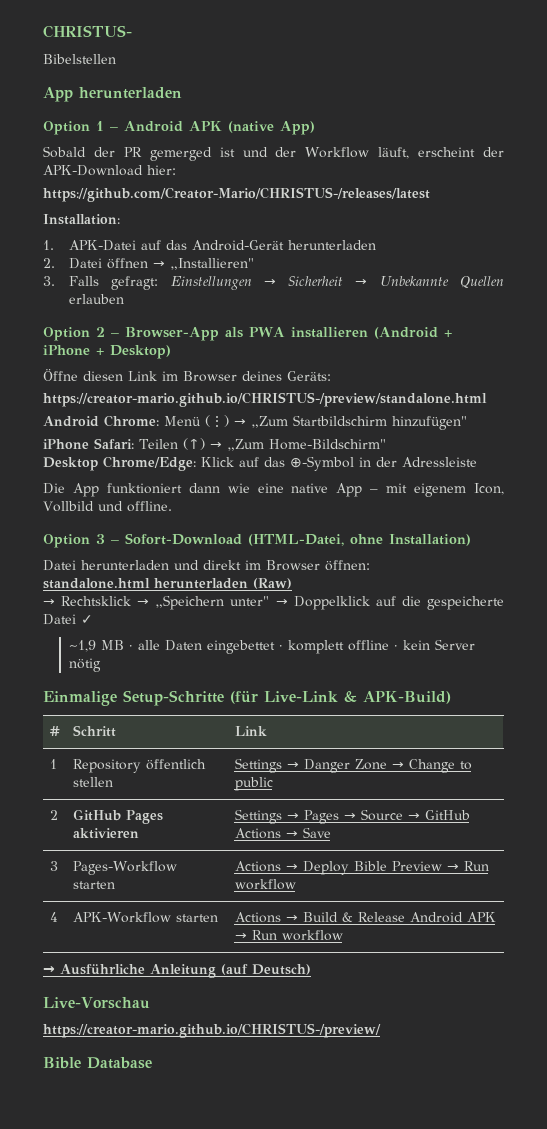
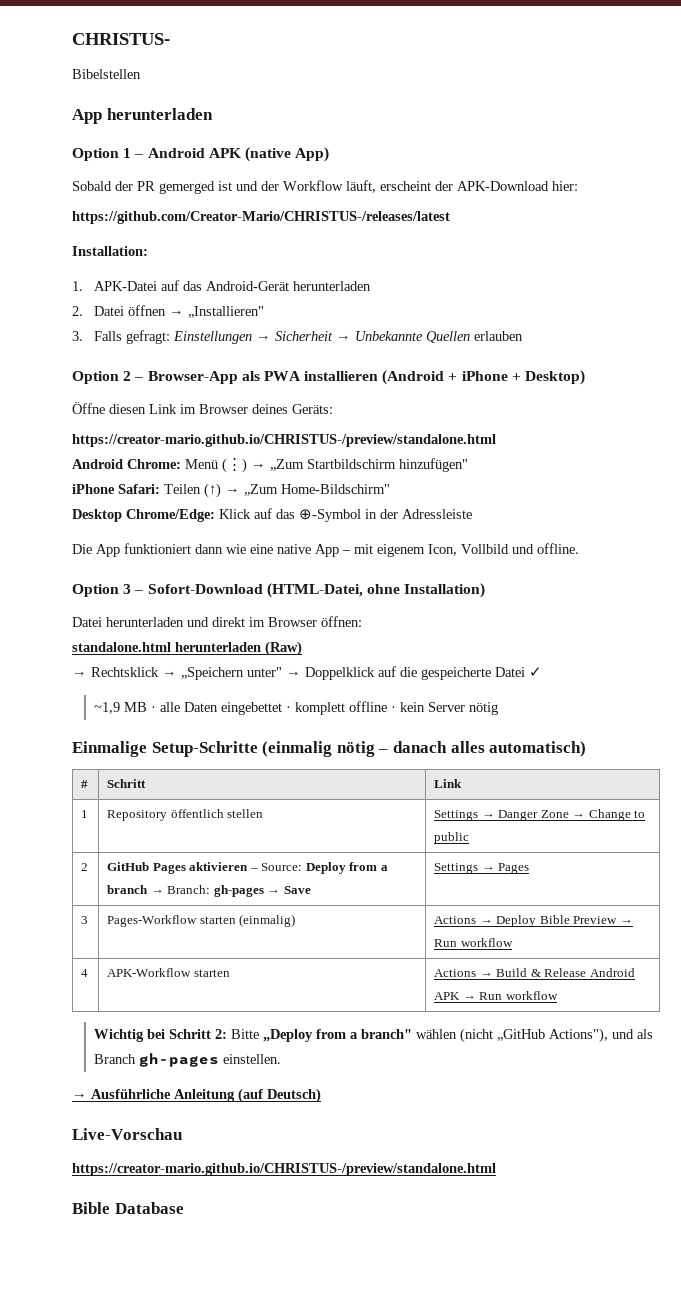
[230,691,451,704] (für Live-Link & APK-Build) -> [262,741,587,757] (einmalig nötig – danach alles automatisch)
[234,809,470,824] [234,827,331,839] | Settings → Pages → Source → GitHub Actions → Save -> [249,862,388,874] [107,885,311,897] [434,863,530,874] – Source: Deploy from a branch → Branch: gh-pages → Save | Settings → Pages
(115, 885) none -> [239,914,296,927] (einmalig)
(343, 935) none -> [94,1028,654,1043] [94,1053,282,1067] // Wichtig bei Schritt 2: Bitte „Deploy from a branch" wählen (nicht „GitHub Actions"), und als Branch gh-pages einstellen.
[43,1023,381,1038] https://creator-mario.github.io/CHRISTUS-/preview/ -> [72,1163,496,1176] https://creator-mario.github.io/CHRISTUS-/preview/standalone.html

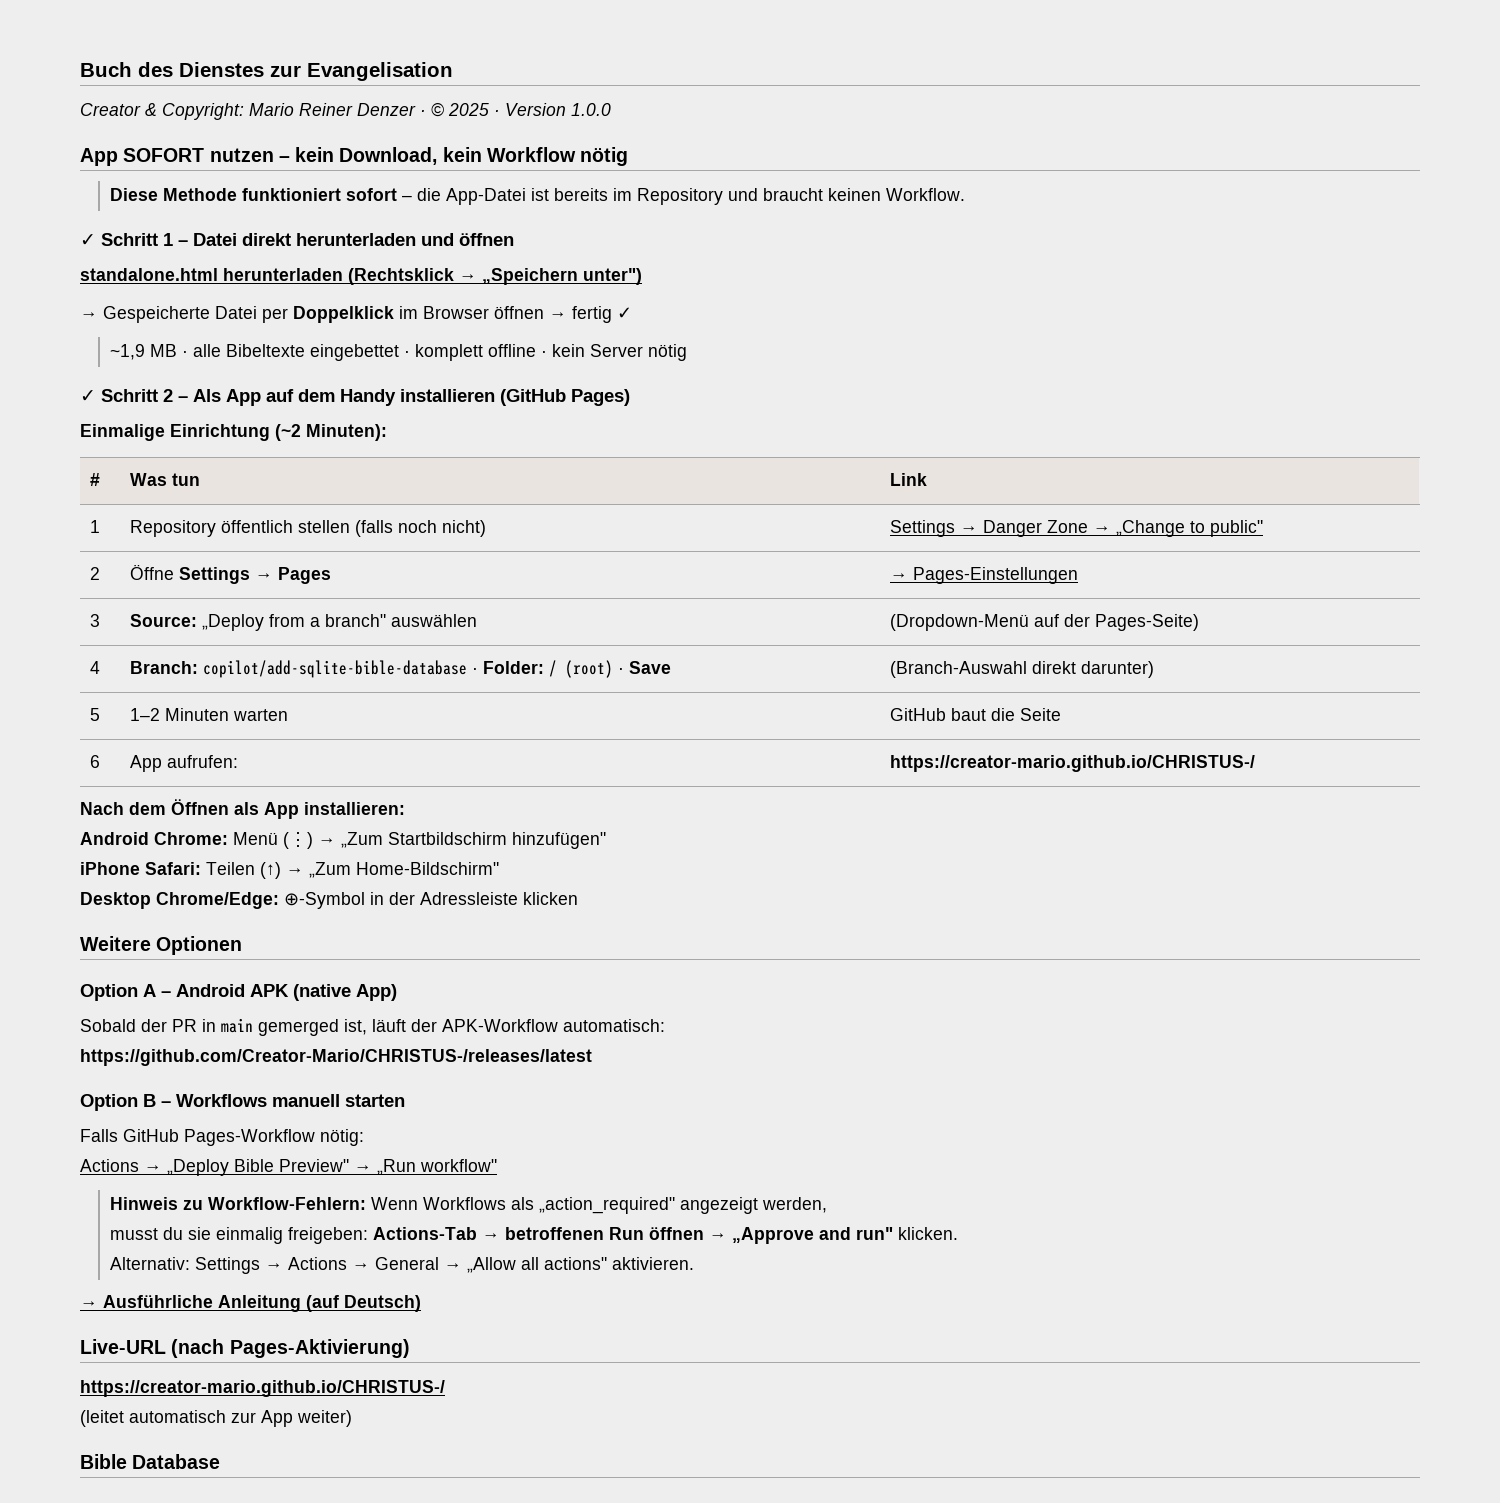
[72,33,170,45] [72,69,141,79] [72,108,213,124] [72,147,330,162] [72,180,578,194] [72,211,450,224] [72,246,148,256] [72,280,372,291] [72,305,265,318] [72,330,524,344] [72,370,586,385] [72,402,333,414] [72,434,496,447] CHRISTUS- // Bibelstellen // App herunterladen // Option 1 – Android APK (native App) // Sobald der PR gemerged ist und der Workflow läuft, erscheint der APK-Download hier: // https://github.com/Creator-Mario/CHRISTUS-/releases/latest // Installation: // 1. APK-Datei auf das Android-Gerät herunterladen // 2. Datei öffnen → „Installieren" // 3. Falls gefragt: Einstellungen → Sicherheit → Unbekannte Quellen erlauben // Option 2 – Browser-App als PWA installieren (Android + iPhone + Desktop) // Öffne diesen Link im Browser deines Geräts: // https://creator-mario.github.io/CHRISTUS-/preview/standalone.html -> [80,62,453,81] [80,103,611,120] [80,147,629,166] [109,188,965,205] [80,233,514,246] [80,268,642,285] [80,306,632,323] [109,344,687,361] [80,389,630,406] [80,424,387,441] [89,473,100,486] [129,473,200,486] [889,473,927,486] [89,520,100,533] [129,520,486,537] [889,520,1263,537] [89,567,100,580] [129,564,331,584] [889,567,1078,584] [89,614,100,627] [129,614,477,631] [889,614,1199,631] [89,661,100,674] [129,660,671,678] [889,661,1154,678] [89,708,100,721] [129,708,288,721] [889,708,1061,721] [89,755,100,768] [129,755,238,772] [889,755,1255,772] [80,799,405,819] Buch des Dienstes zur Evangelisation // Creator & Copyright: Mario Reiner Denzer · © 2025 · Version 1.0.0 // App SOFORT nutzen – kein Download, kein Workflow nötig // Diese Methode funktioniert sofort – die App-Datei ist bereits im Repository und braucht keinen Workflow. // ✓ Schritt 1 – Datei direkt herunterladen und öffnen // standalone.html herunterladen (Rechtsklick → „Speichern unter") // → Gespeicherte Datei per Doppelklick im Browser öffnen → fertig ✓ // ~1,9 MB · alle Bibeltexte eingebettet · komplett offline · kein Server nötig // ✓ Schritt 2 – Als App auf dem Handy installieren (GitHub Pages) // Einmalige Einrichtung (~2 Minuten): // # | Was tun | Link // 1 | Repository öffentlich stellen (falls noch nicht) | Settings → Danger Zone → „Change to public" // 2 | Öffne Settings → Pages | → Pages-Einstellungen // 3 | Source: „Deploy from a branch" auswählen | (Dropdown-Menü auf der Pages-Seite) // 4 | Branch: copilot/add-sqlite-bible-database · Folder: / (root) · Save | (Branch-Auswahl direkt darunter) // 5 | 1–2 Minuten warten | GitHub baut die Seite // 6 | App aufrufen: | https://creator-mario.github.io/CHRISTUS-/ // Nach dem Öffnen als App installieren:
[219,508,295,519] Klick auf das -> (279, 900) none
[72,543,579,557] [72,583,486,598] [72,616,362,627] [72,641,302,656] [72,666,542,680] [94,701,499,715] [72,741,587,757] [81,780,89,788] [107,779,147,788] [434,779,463,788] [81,810,89,818] [107,809,264,821] [434,809,646,821] [434,832,470,844] [81,863,89,871] [107,862,388,874] [107,885,311,897] [434,863,530,874] [81,916,89,924] [107,914,296,927] [434,915,633,927] [434,938,513,947] [81,969,89,977] [107,968,230,977] [434,968,635,977] [434,991,558,1000] [94,1028,654,1043] [94,1053,282,1067] // Die App funktioniert dann wie eine native App – mit eigenem Icon, Vollbild und offline. // Option 3 – Sofort-Download (HTML-Datei, ohne Installation) // Datei herunterladen und direkt im Browser öffnen: // standalone.html herunterladen (Raw) // → Rechtsklick → „Speichern unter" → Doppelklick auf die gespeicherte Datei ✓ // ~1,9 MB · alle Daten eingebettet · komplett offline · kein Server nötig // Einmalige Setup-Schritte (einmalig nötig – danach alles automatisch) // # | Schritt | Link // 1 | Repository öffentlich stellen | Settings → Danger Zone → Change to public // 2 | GitHub Pages aktivieren – Source: Deploy from a branch → Branch: gh-pages → Save | Settings → Pages // 3 | Pages-Workflow starten (einmalig) | Actions → Deploy Bible Preview → Run workflow // 4 | APK-Workflow starten | Actions → Build & Release Android APK → Run workflow // Wichtig bei Schritt 2: Bitte „Deploy from a branch" wählen (nicht „GitHub Actions"), und als Branch gh-pages einstellen. -> [523,892,578,905] [80,936,243,955] [80,984,397,1001] [80,1018,665,1036] [80,1049,592,1066] [80,1094,405,1111] [80,1129,364,1146] [80,1159,497,1176] [109,1197,827,1214] [109,1227,958,1244] [109,1257,694,1274] klicken // Weitere Optionen // Option A – Android APK (native App) // Sobald der PR in main gemerged ist, läuft der APK-Workflow automatisch: // https://github.com/Creator-Mario/CHRISTUS-/releases/latest // Option B – Workflows manuell starten // Falls GitHub Pages-Workflow nötig: // Actions → „Deploy Bible Preview" → „Run workflow" // Hinweis zu Workflow-Fehlern: Wenn Workflows als „action_required" angezeigt werden, // musst du sie einmalig freigeben: Actions-Tab → betroffenen Run öffnen → „Approve and run" klicken. // Alternativ: Settings → Actions → General → „Allow all actions" aktivieren.
[72,1128,182,1140] [72,1163,496,1176] Live-Vorschau // https://creator-mario.github.io/CHRISTUS-/preview/standalone.html -> [80,1339,410,1358] [80,1380,445,1397] [80,1410,352,1427] Live-URL (nach Pages-Aktivierung) // https://creator-mario.github.io/CHRISTUS-/ // (leitet automatisch zur App weiter)

